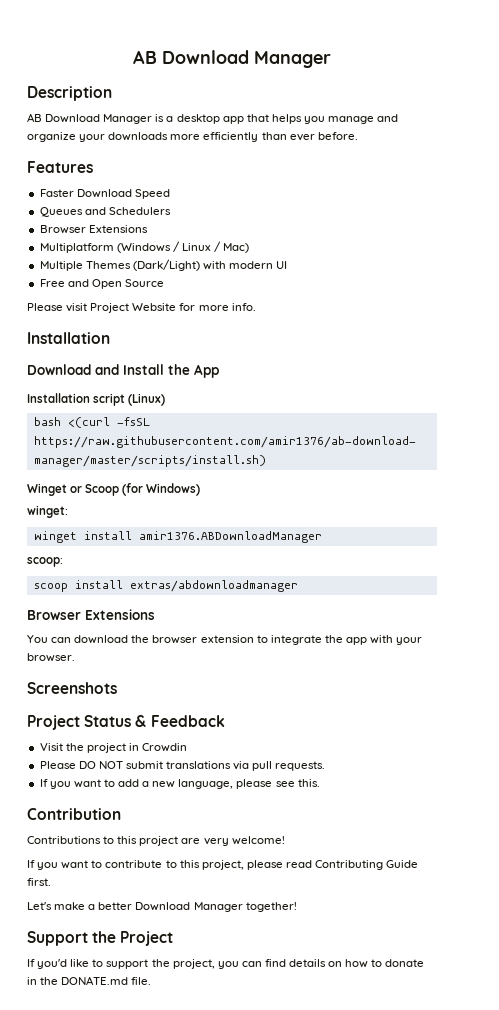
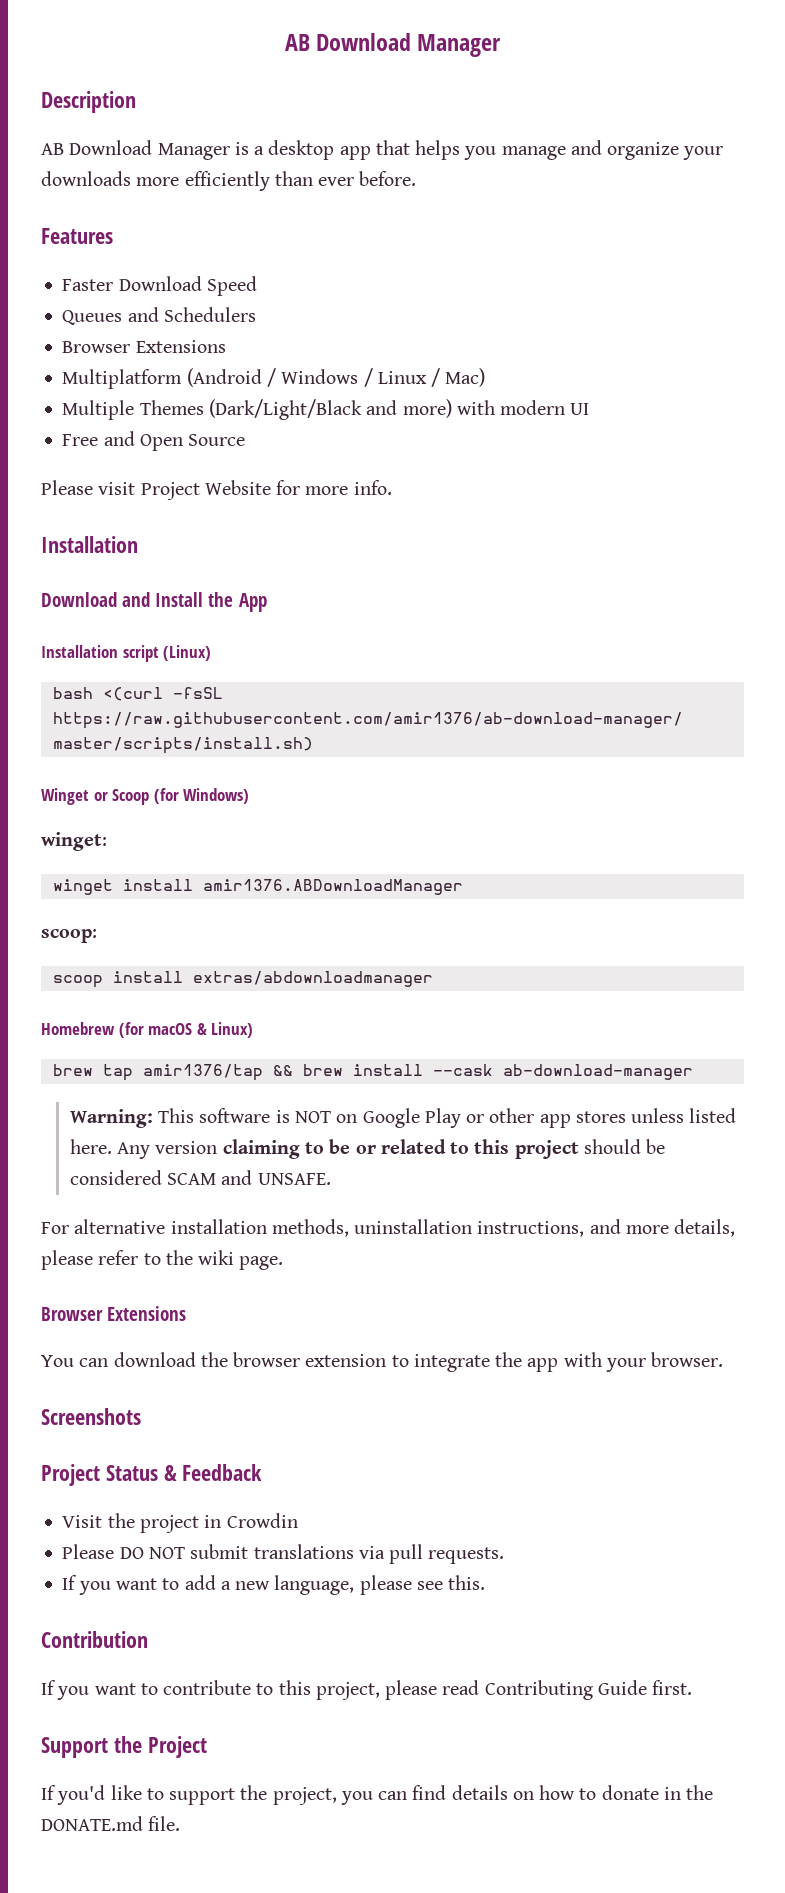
[116,243,171,253] (Windows -> [186,368,359,387] (Android / Windows
[132,259,200,271] (Dark/Light) -> [208,399,452,420] (Dark/Light/Black and more)
(298, 586) none -> [41,1022,254,1038] [52,1064,693,1081] [69,1108,737,1128] [69,1139,666,1159] [69,1170,331,1185] [41,1219,736,1237] [41,1250,284,1270] // Homebrew (for macOS & Linux) // brew tap amir1376/tap && brew install --cask ab-download-manager // Warning: This software is NOT on Google Play or other app stores unless listed here. Any version claiming to be or related to this project should be considered SCAM and UNSAFE. // For alternative installation methods, uninstallation instructions, and more details, please refer to the wiki page.
[27,836,285,846] // Contributions to this project are very welcome! -> (148, 1639) none
[27,902,297,912] // Let's make a better Download Manager together! -> (693, 1687) none

